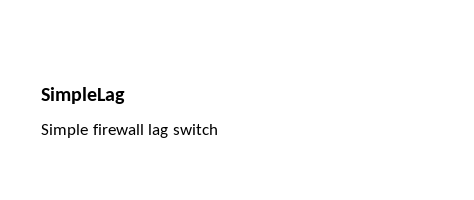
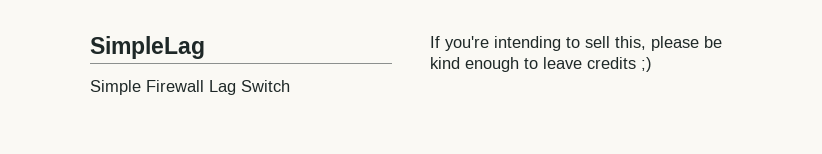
[92,124,218,138] firewall lag switch -> [146,80,290,95] [430,36,722,51] [430,57,652,72] Firewall Lag Switch // If you're intending to sell this, please be kind enough to leave credits ;)

